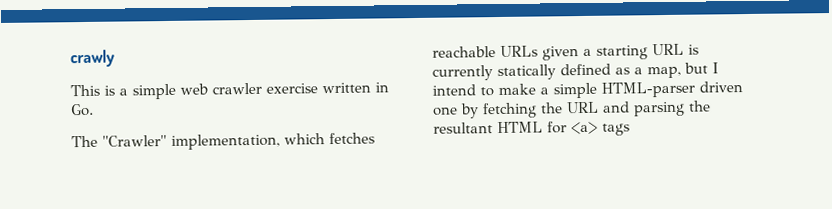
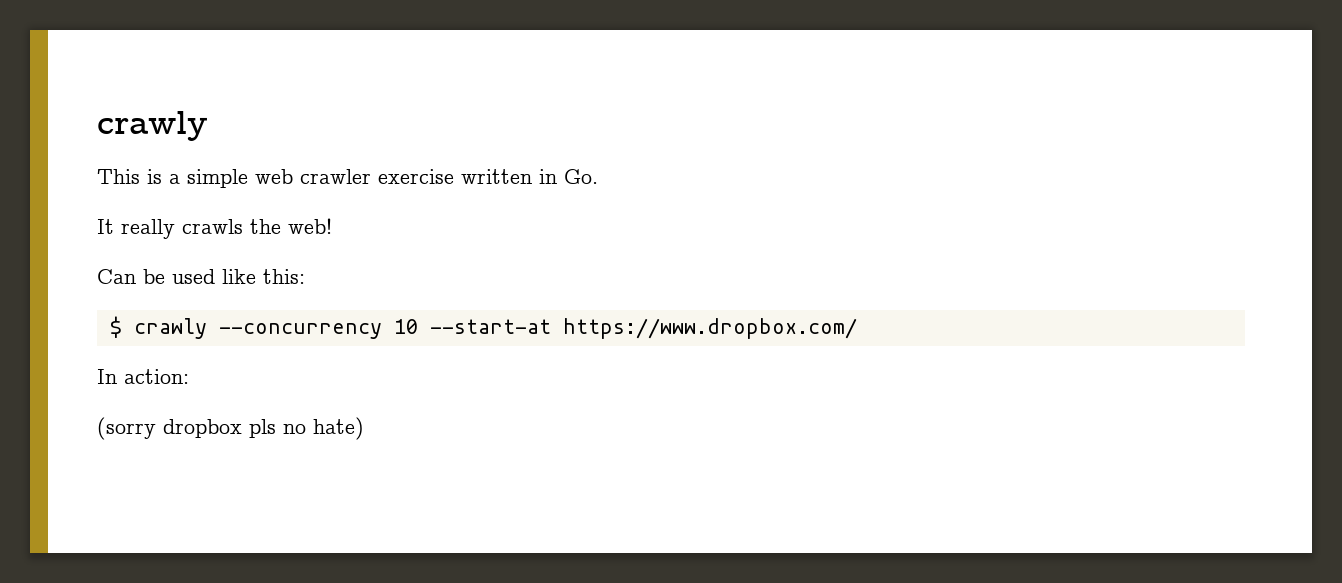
[71,132,375,150] [432,43,699,61] [432,62,719,81] [432,81,743,99] [433,100,711,119] [433,121,630,136] The "Crawler" implementation, which fetches reachable URLs given a starting URL is currently statically defined as a map, but I intend to make a simple HTML-parser driven one by fetching the URL and parsing the resultant HTML for <a> tags -> [97,218,332,239] [97,269,305,284] [109,316,857,339] [97,369,189,384] [97,417,364,440] It really crawls the web! // Can be used like this: // $ crawly --concurrency 10 --start-at https://www.dropbox.com/ // In action: // (sorry dropbox pls no hate)

